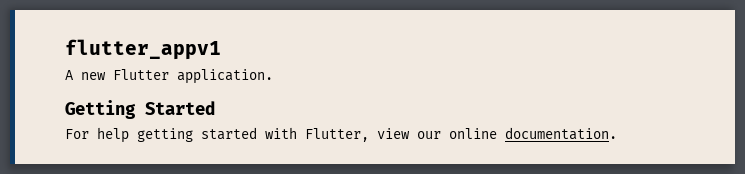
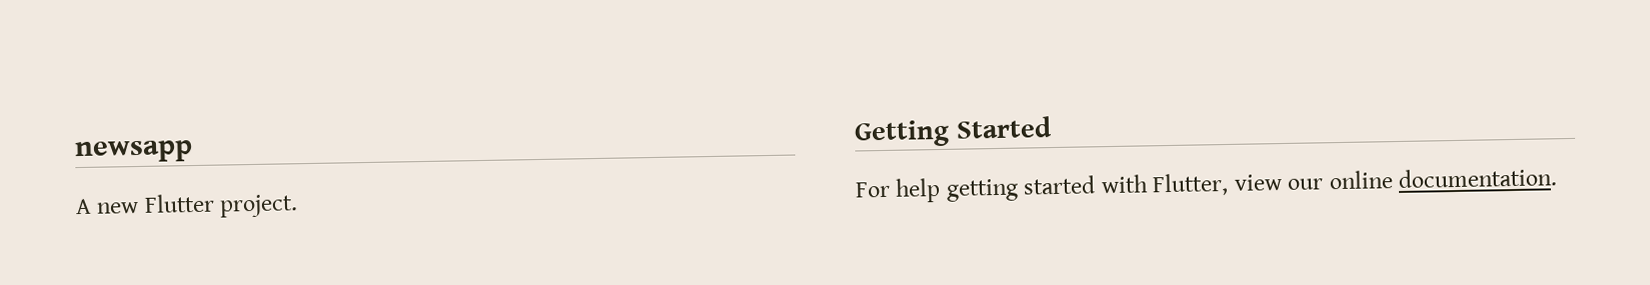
[65,39,221,60] flutter_appv1 -> [74,140,193,164] newsapp
[177,69,273,84] application. -> [219,194,299,218] project.

